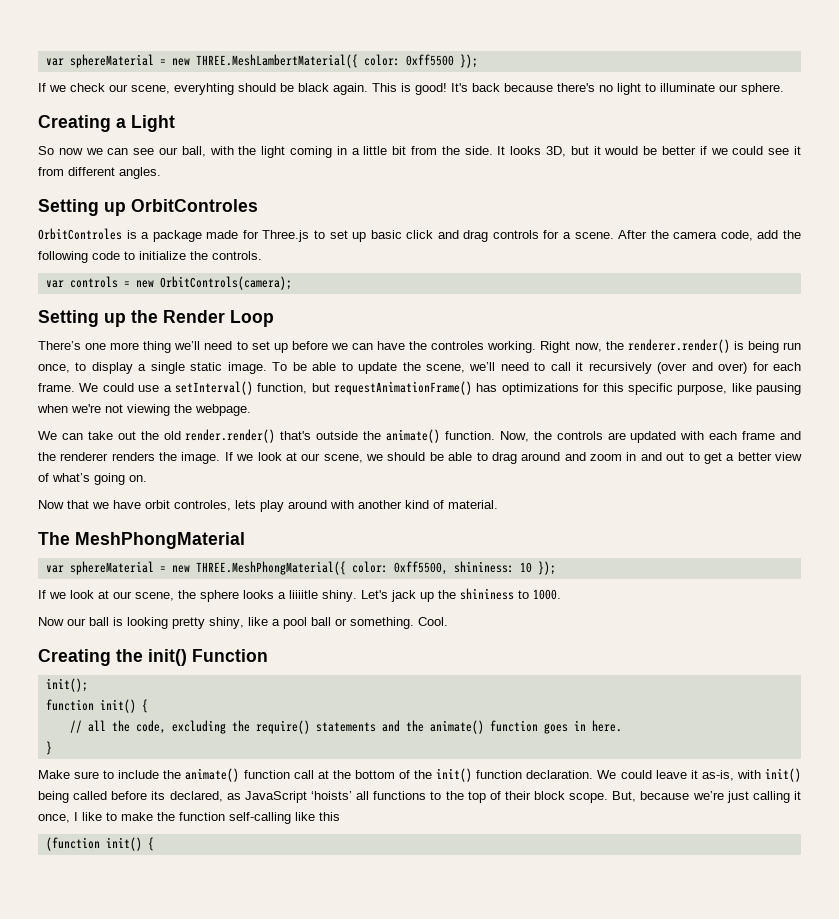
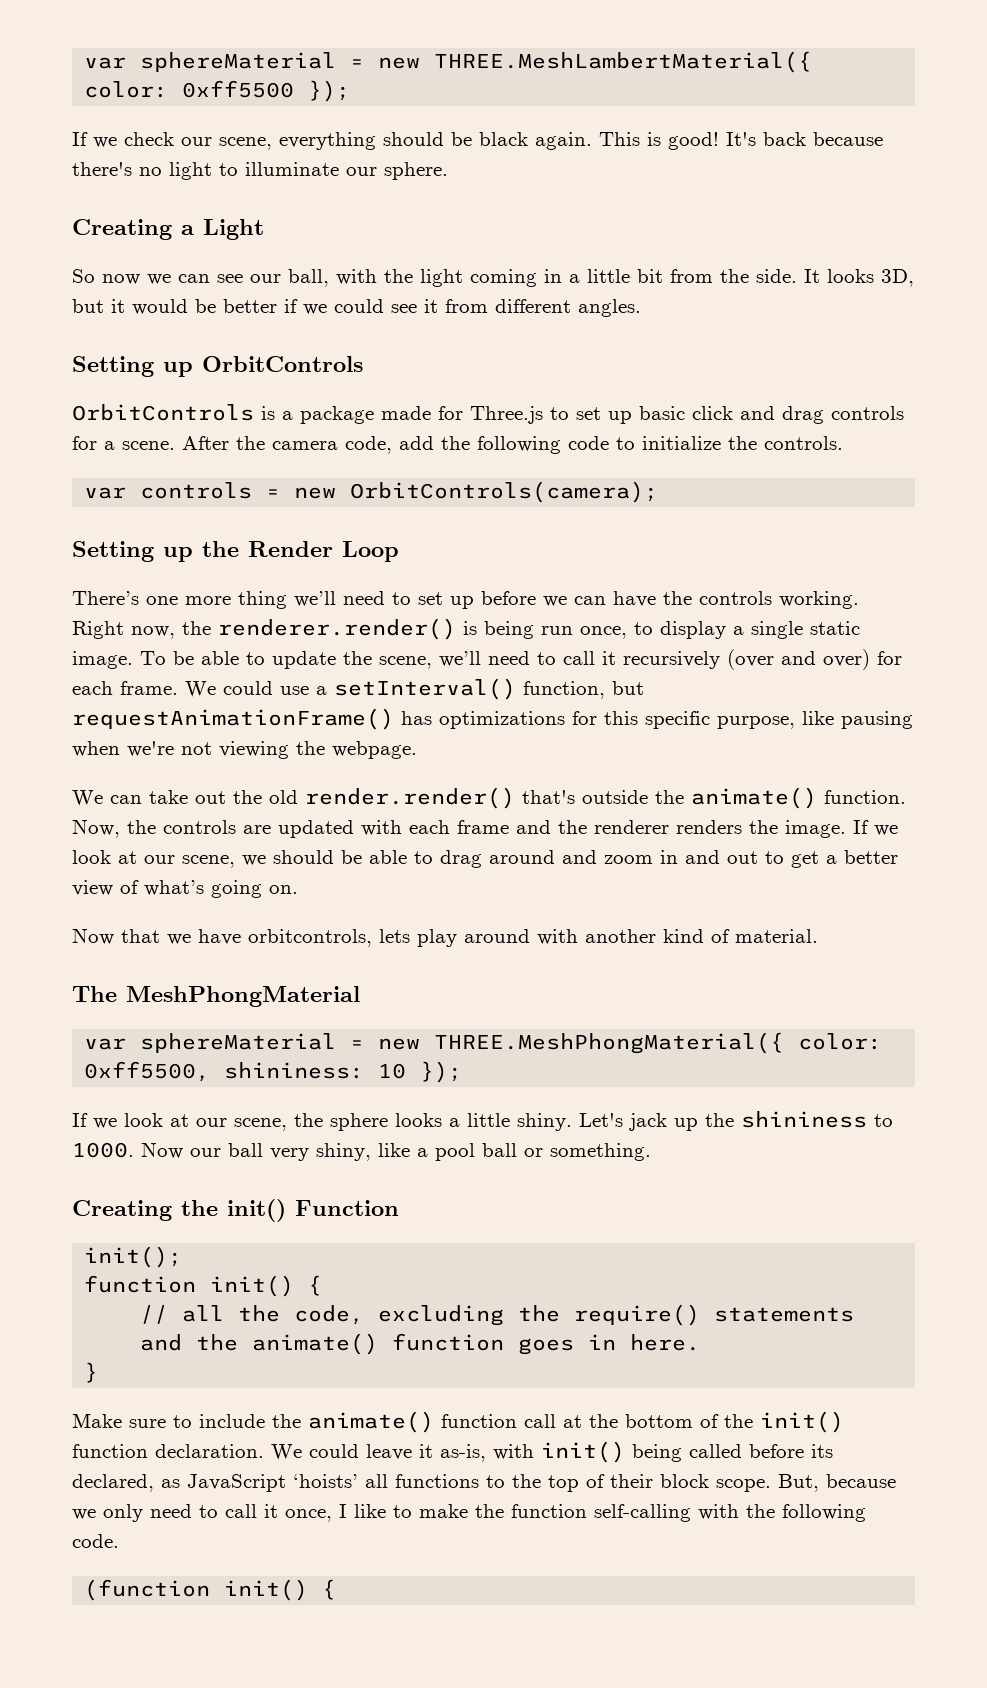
[174,83,234,95] everyhting -> [279,132,376,150] everything
[131,199,258,212] [38,228,122,240] OrbitControles // OrbitControles -> [202,356,363,372] [72,404,254,421] OrbitControls // OrbitControls
[431,341,485,350] controles -> [699,591,772,605] controls
[145,500,231,511] orbit controles, -> [248,929,372,947] orbitcontrols,
[289,590,318,599] liiiitle -> [467,1113,510,1127] little
(561, 594) // -> (134, 1150) none
[113,617,205,629] is looking pretty -> [270,1148,309,1161] very
[418,617,448,626] Cool. -> (651, 1152) none
[692,791,790,803] we’re just calling -> [72,1504,257,1522] we only need to call
[295,812,340,821] like this -> [698,1504,866,1522] [72,1534,119,1548] with the following code.

